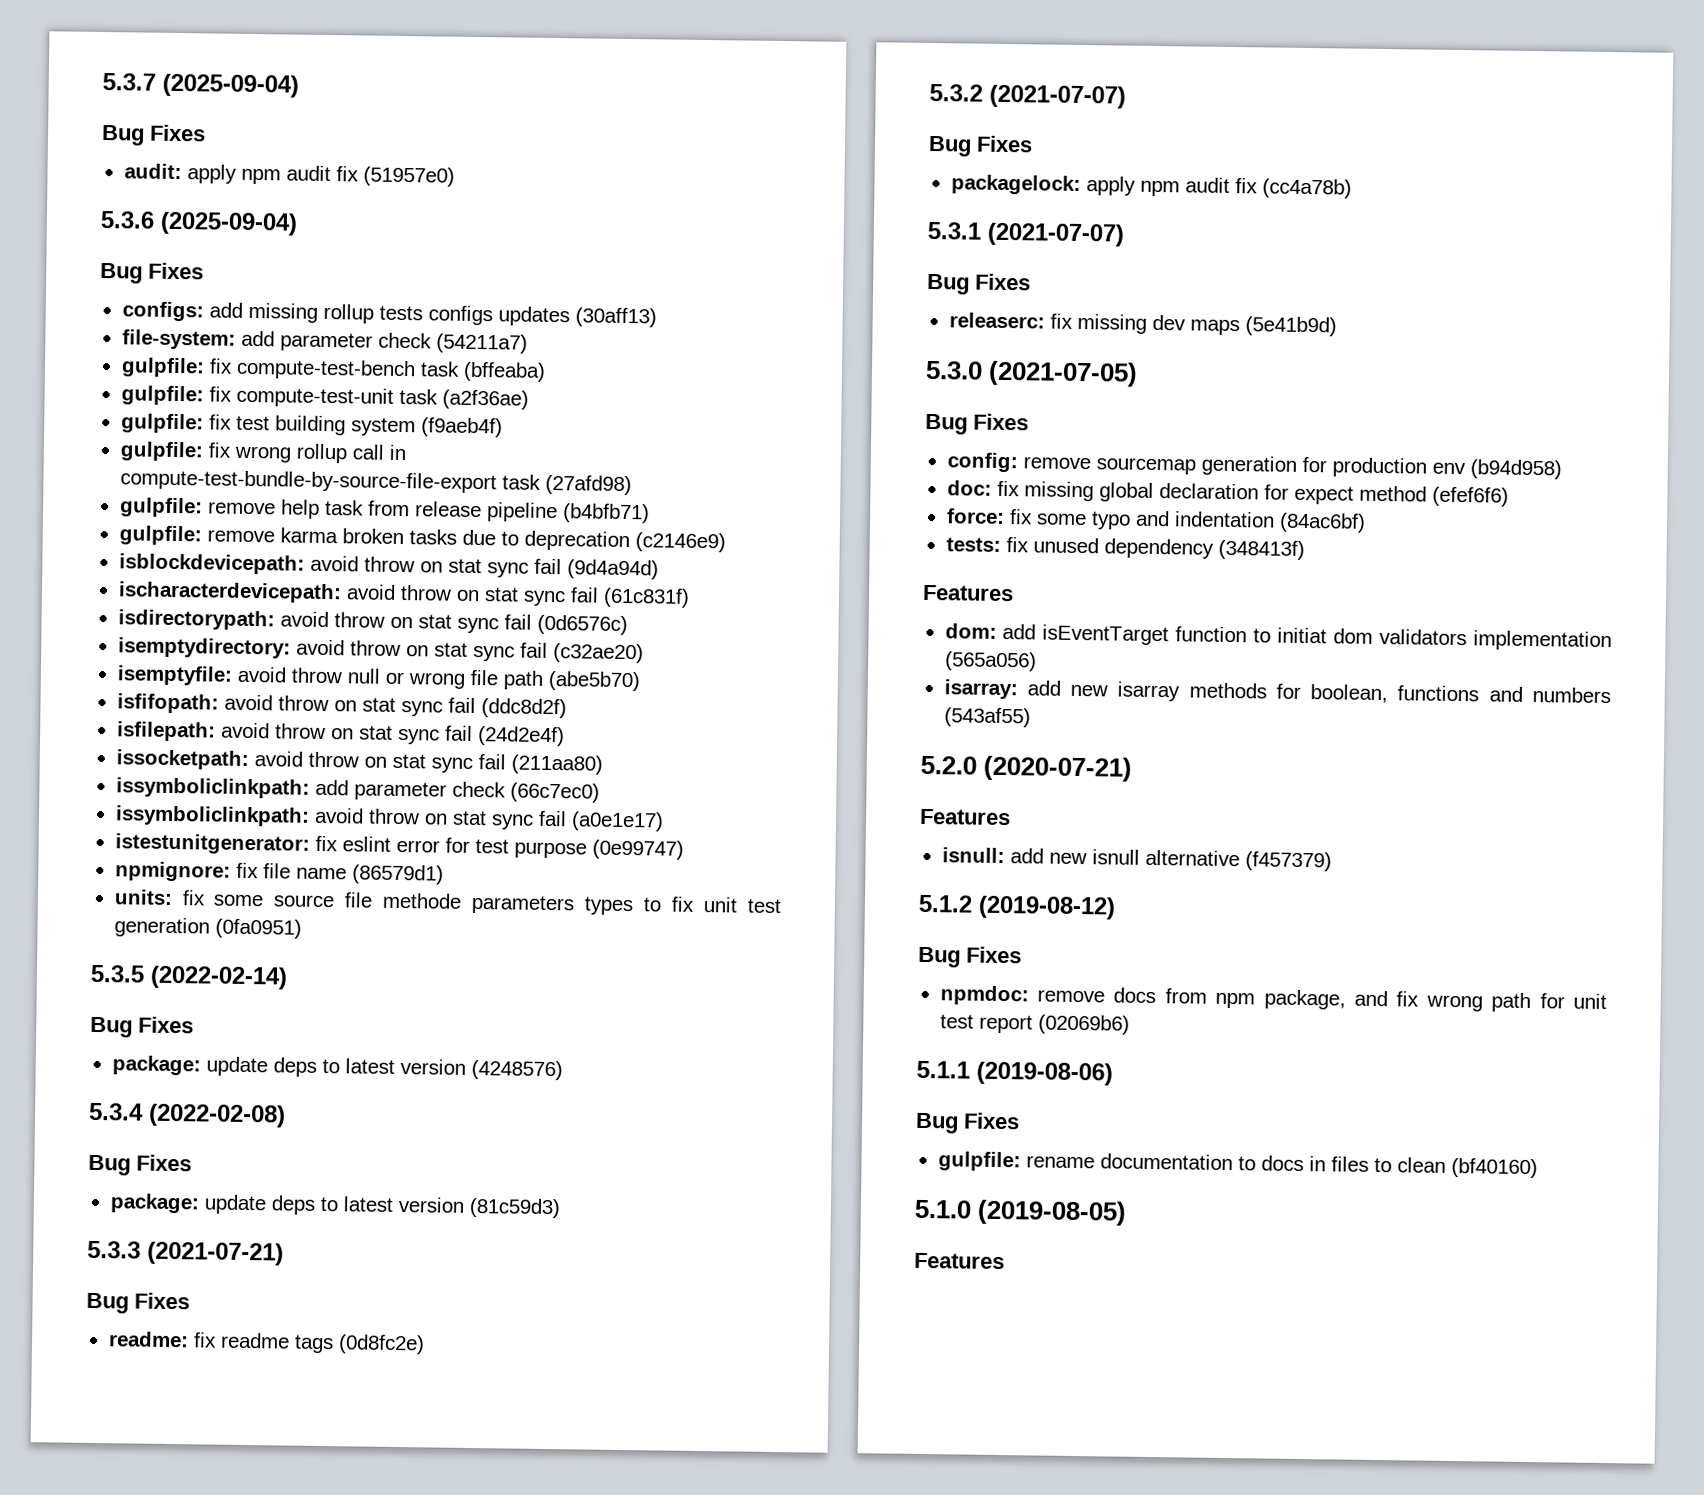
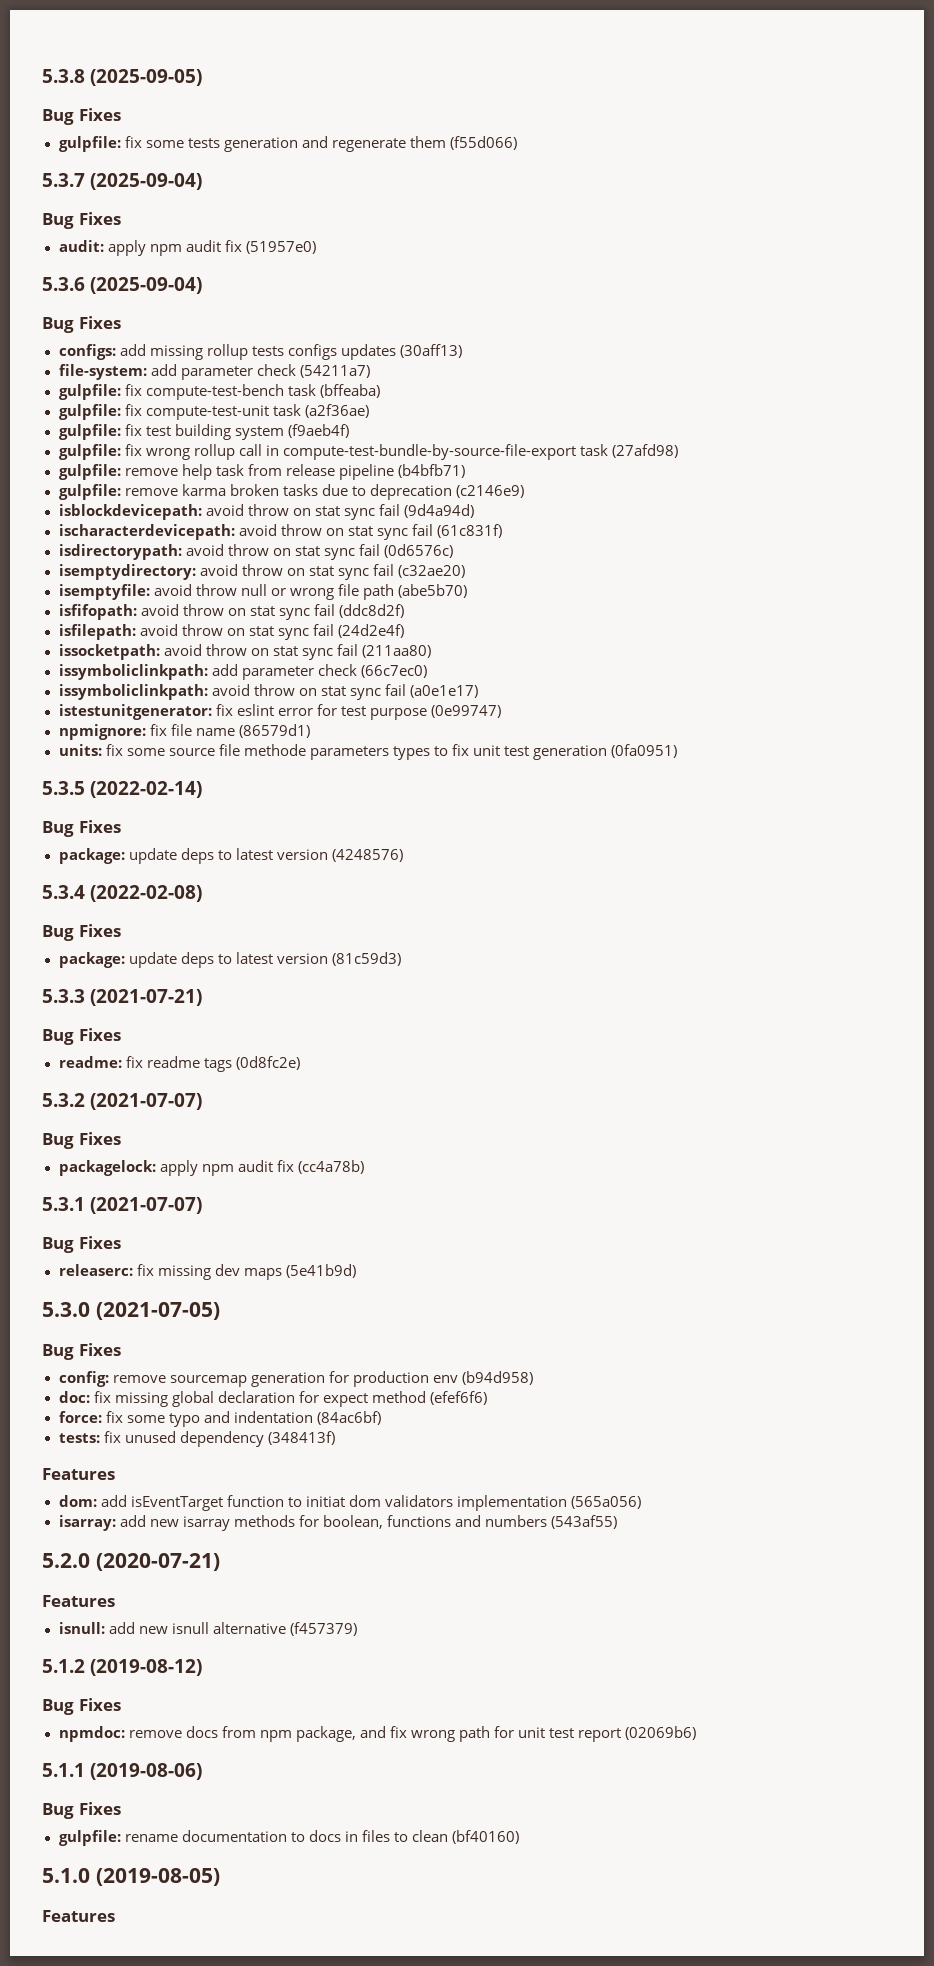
(102, 82) none -> [42,69,203,86] [42,108,121,125] [58,136,517,152] 5.3.8 (2025-09-05) // Bug Fixes // gulpfile: fix some tests generation and regenerate them (f55d066) //

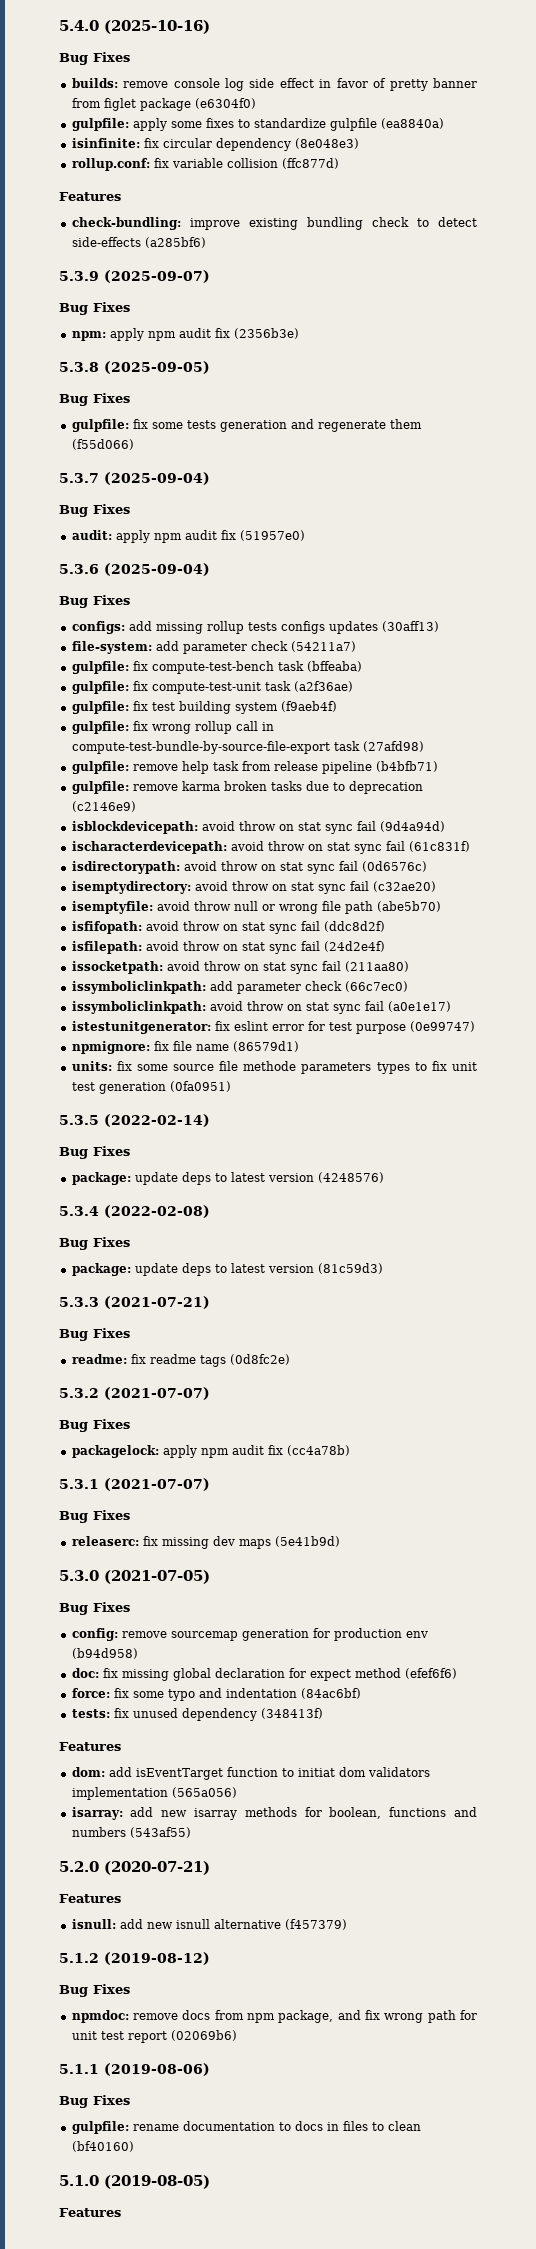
(42, 76) none -> [59,20,210,34] [59,52,130,65] [71,78,477,91] [71,98,256,111] [71,118,444,131] [71,138,359,151] [71,158,339,171] [59,192,121,201] [71,217,478,230] [71,237,206,248] [59,270,210,283] [59,302,130,315] [71,328,299,341] 5.4.0 (2025-10-16) // Bug Fixes // builds: remove console log side effect in favor of pretty banner from figlet package (e6304f0) // gulpfile: apply some fixes to standardize gulpfile (ea8840a) // isinfinite: fix circular dependency (8e048e3) // rollup.conf: fix variable collision (ffc877d) // Features // check-bundling: improve existing bundling check to detect side-effects (a285bf6) // 5.3.9 (2025-09-07) // Bug Fixes // npm: apply npm audit fix (2356b3e) //

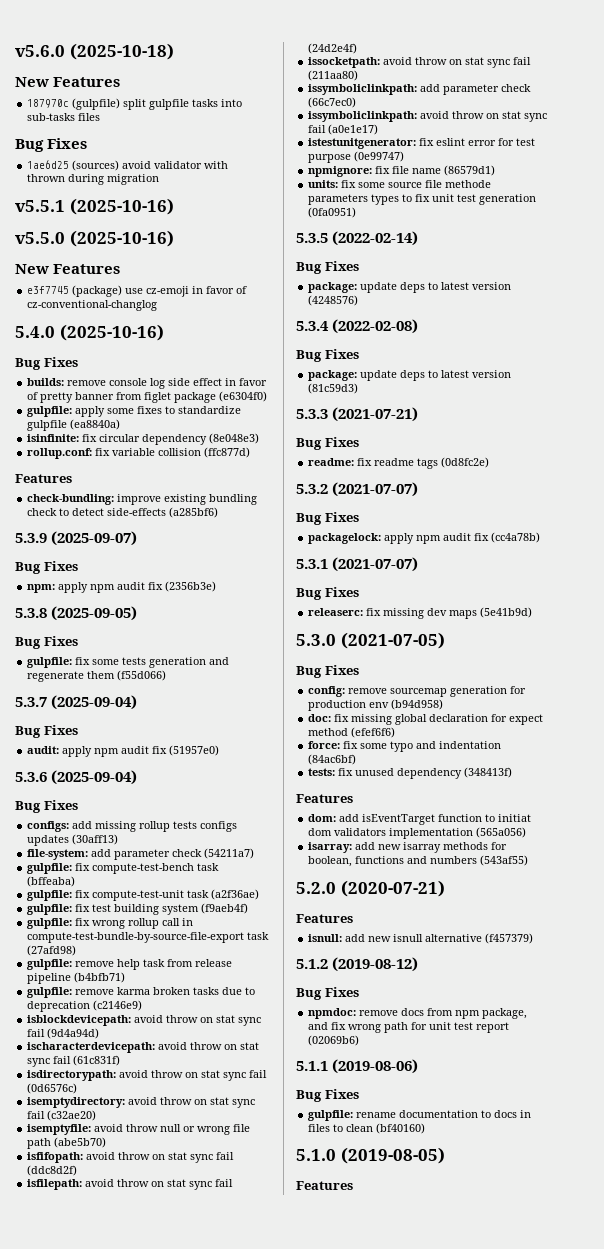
(59, 25) none -> [15,43,174,60] [15,77,121,87] [27,98,243,110] [27,113,101,121] [15,138,88,152] [27,160,229,171] [27,174,160,185] [15,198,174,215] [15,230,174,247] [15,264,121,274] [27,285,248,297] [27,300,158,311] v5.6.0 (2025-10-18) // New Features // 187970c (gulpfile) split gulpfile tasks into sub-tasks files // Bug Fixes // 1ae6d25 (sources) avoid validator with thrown during migration // v5.5.1 (2025-10-16) // v5.5.0 (2025-10-16) // New Features // e3f7745 (package) use cz-emoji in favor of cz-conventional-changlog //

